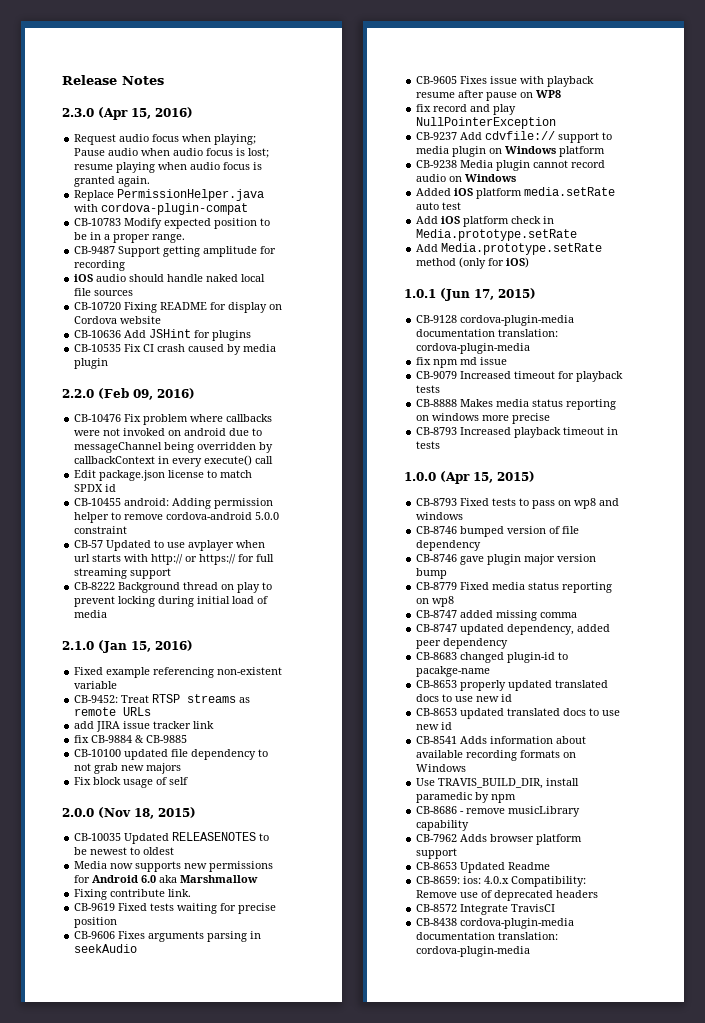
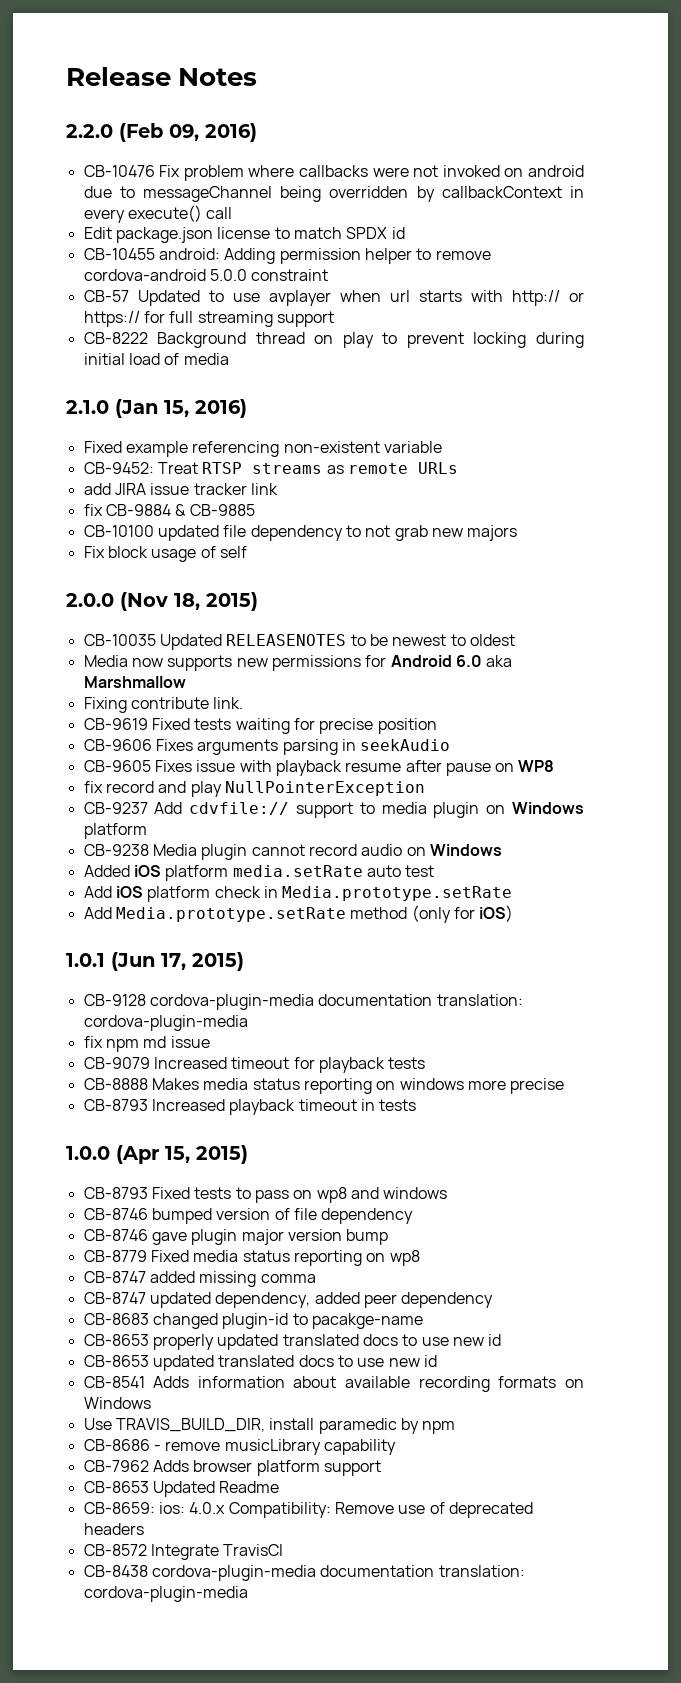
[62,107,193,120] [74,134,257,145] [74,148,270,158] [74,162,263,173] [74,176,151,187] [74,189,265,201] [74,203,249,215] [74,218,271,229] [74,232,186,243] [74,246,277,257] [74,260,126,271] [74,274,266,282] [74,288,134,296] [74,302,283,313] [74,316,162,324] [74,329,252,341] [74,344,277,355] [74,358,109,369] // 2.3.0 (Apr 15, 2016) // Request audio focus when playing; Pause audio when audio focus is lost; resume playing when audio focus is granted again. // Replace PermissionHelper.java with cordova-plugin-compat // CB-10783 Modify expected position to be in a proper range. // CB-9487 Support getting amplitude for recording // iOS audio should handle naked local file sources // CB-10720 Fixing README for display on Cordova website // CB-10636 Add JSHint for plugins // CB-10535 Fix CI crash caused by media plugin -> (258, 77) none

